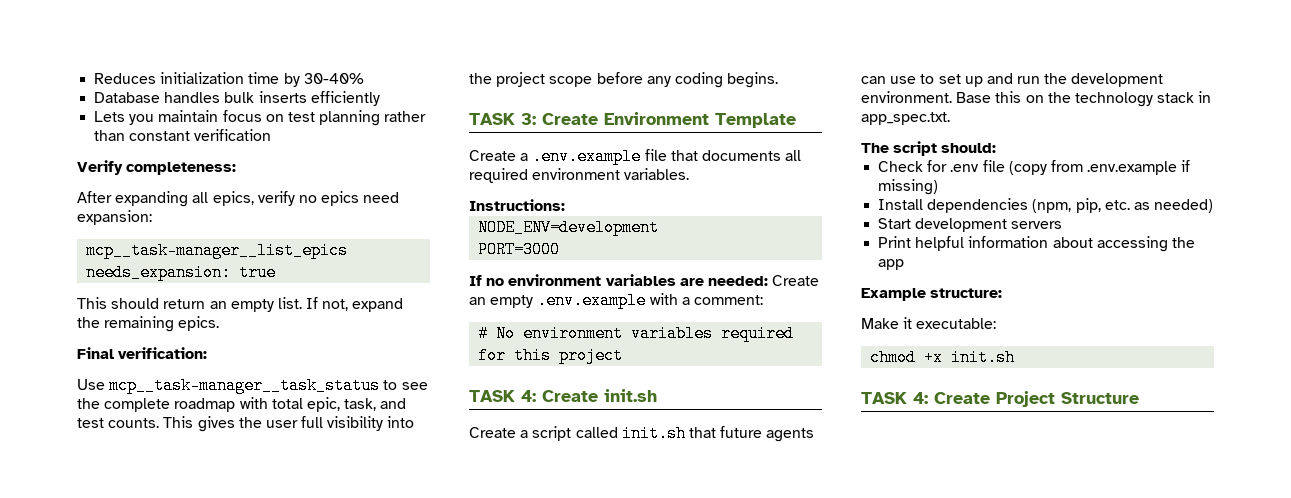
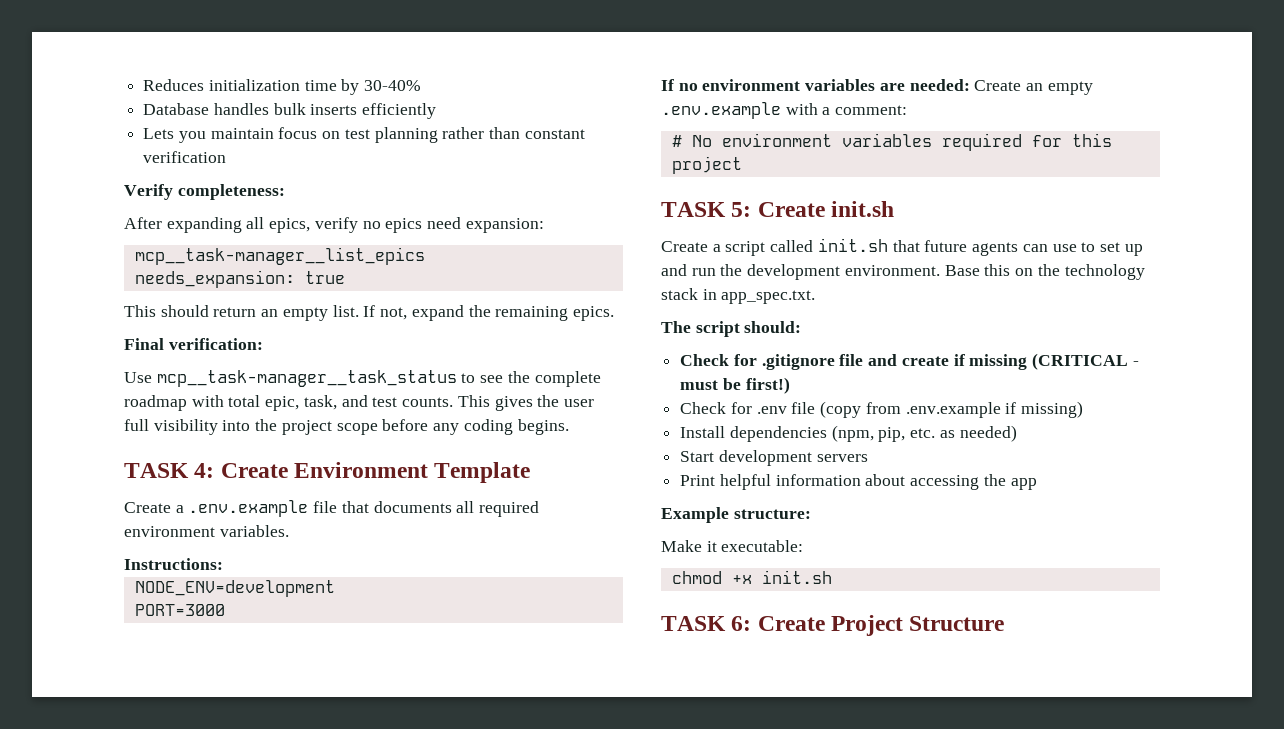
[521,113,536,125] 3: -> [194,463,215,478] 4:
[521,390,536,402] 4: -> [731,202,752,217] 5:
(997, 148) none -> [680,353,1139,370] [680,377,790,394] // Check for .gitignore file and create if missing (CRITICAL - must be first!)
[913,392,928,404] 4: -> [731,616,752,631] 6:

